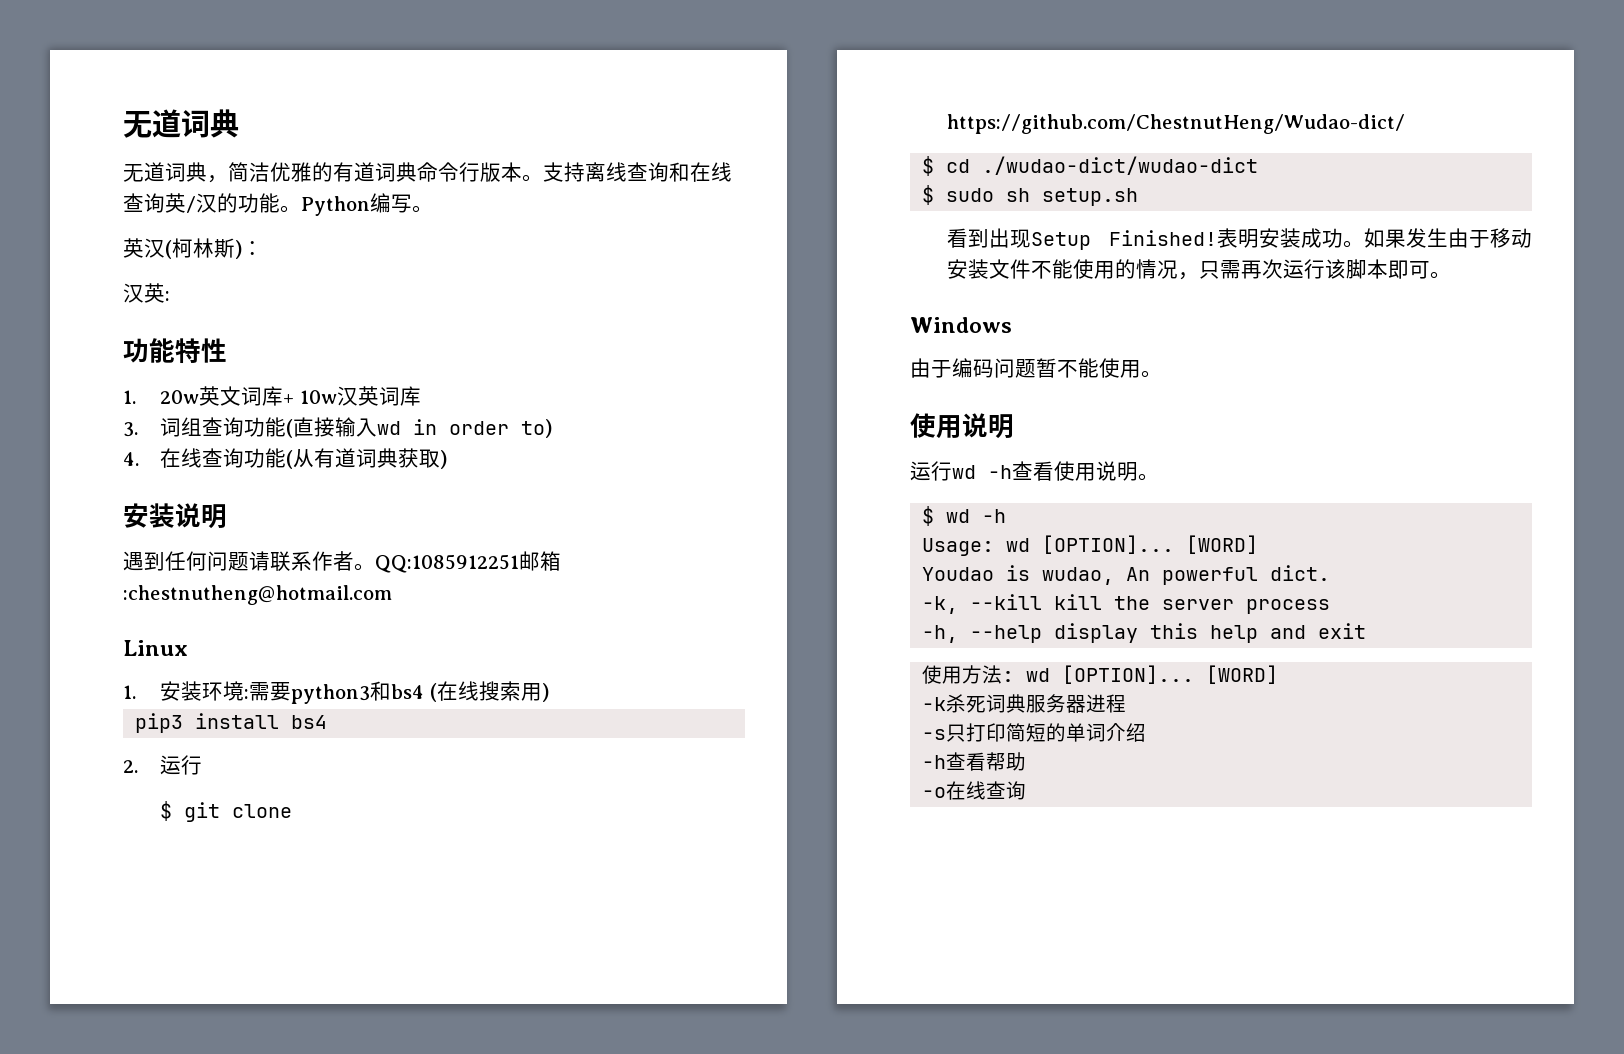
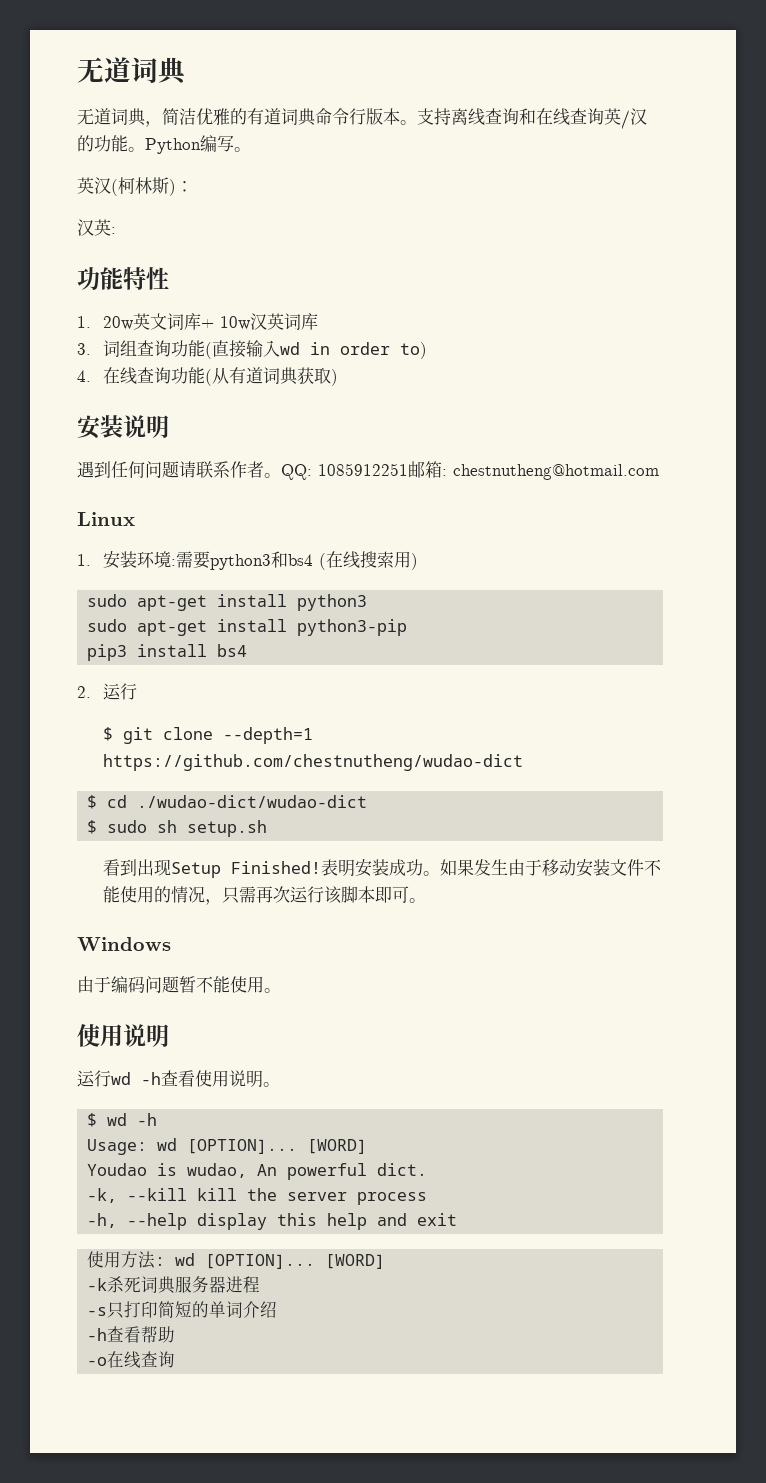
[375,551,561,573] [123,585,392,605] QQ:1085912251邮箱:chestnutheng@hotmail.com -> [281,461,659,480] QQ: 1085912251邮箱: chestnutheng@hotmail.com
(549, 692) none -> [87,594,368,611] [87,619,408,636] // sudo apt-get install python3 // sudo apt-get install python3-pip
[947,114,1406,134] https://github.com/ChestnutHeng/Wudao-dict/ -> [223,727,314,744] [103,754,524,771] --depth=1 https://github.com/chestnutheng/wudao-dict

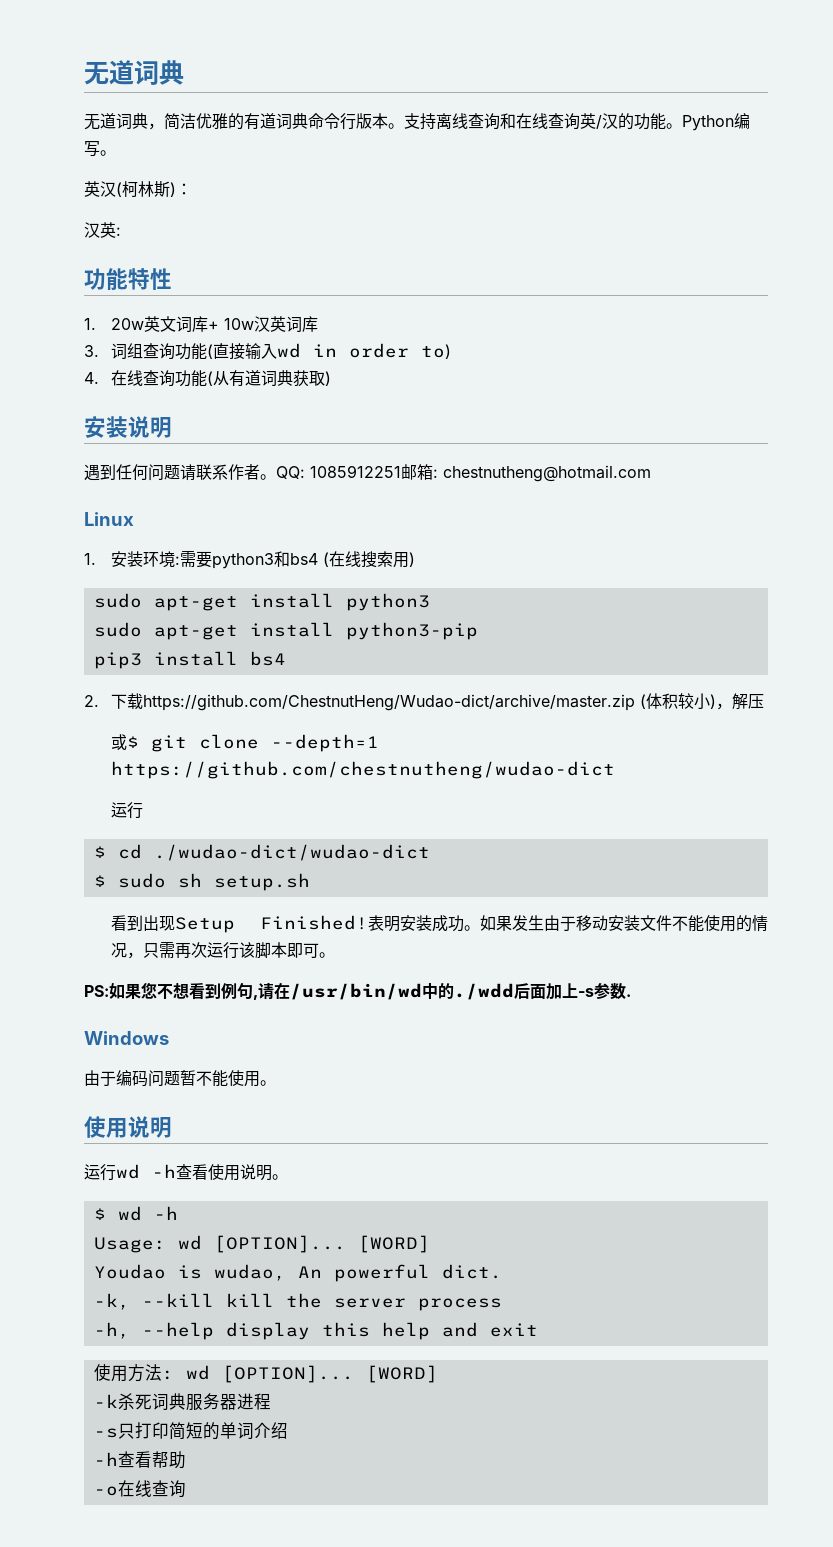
[103,683,138,700] 运行 // -> [111,693,765,711] [111,734,128,750] 下载https://github.com/ChestnutHeng/Wudao-dict/archive/master.zip (体积较小)，解压 // 或
(524, 762) none -> [111,802,144,819] // 运行
(427, 900) none -> [84,982,631,1000] // PS:如果您不想看到例句,请在/usr/bin/wd中的./wdd后面加上-s参数.

